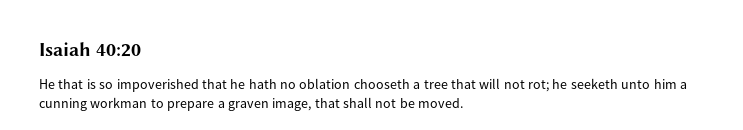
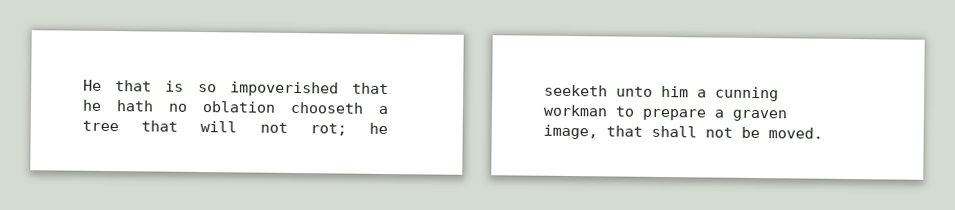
[39,42,142,57] Isaiah 40:20 // -> (83, 85) none

